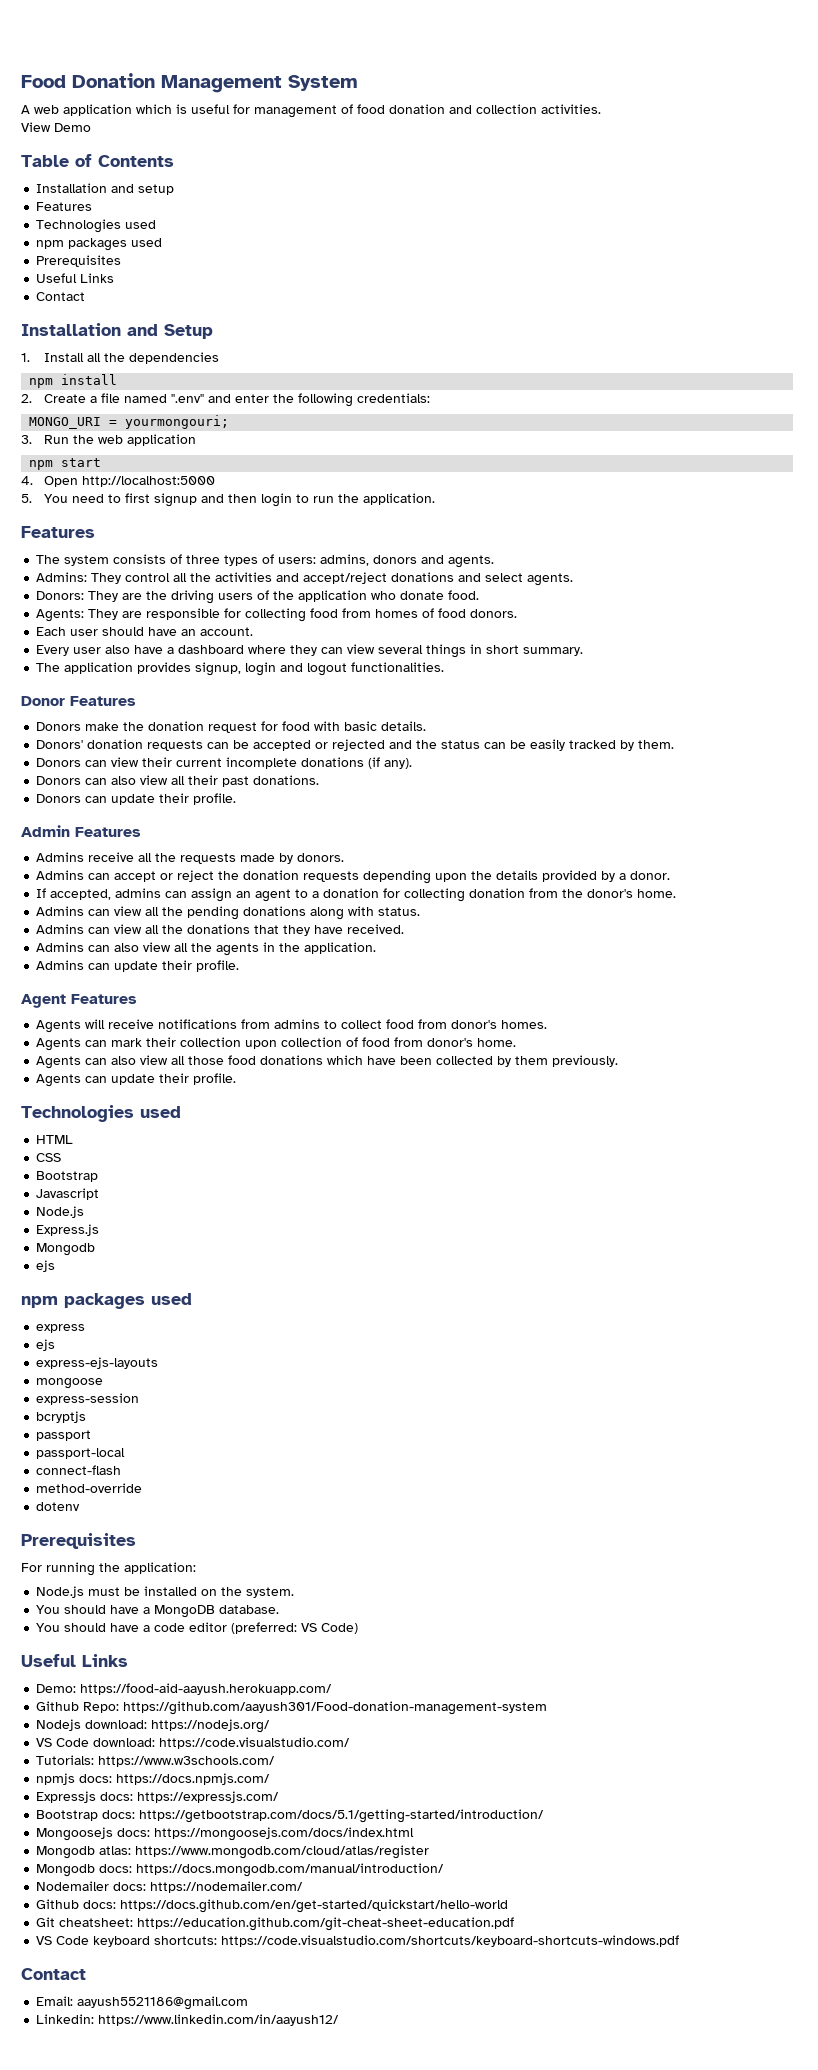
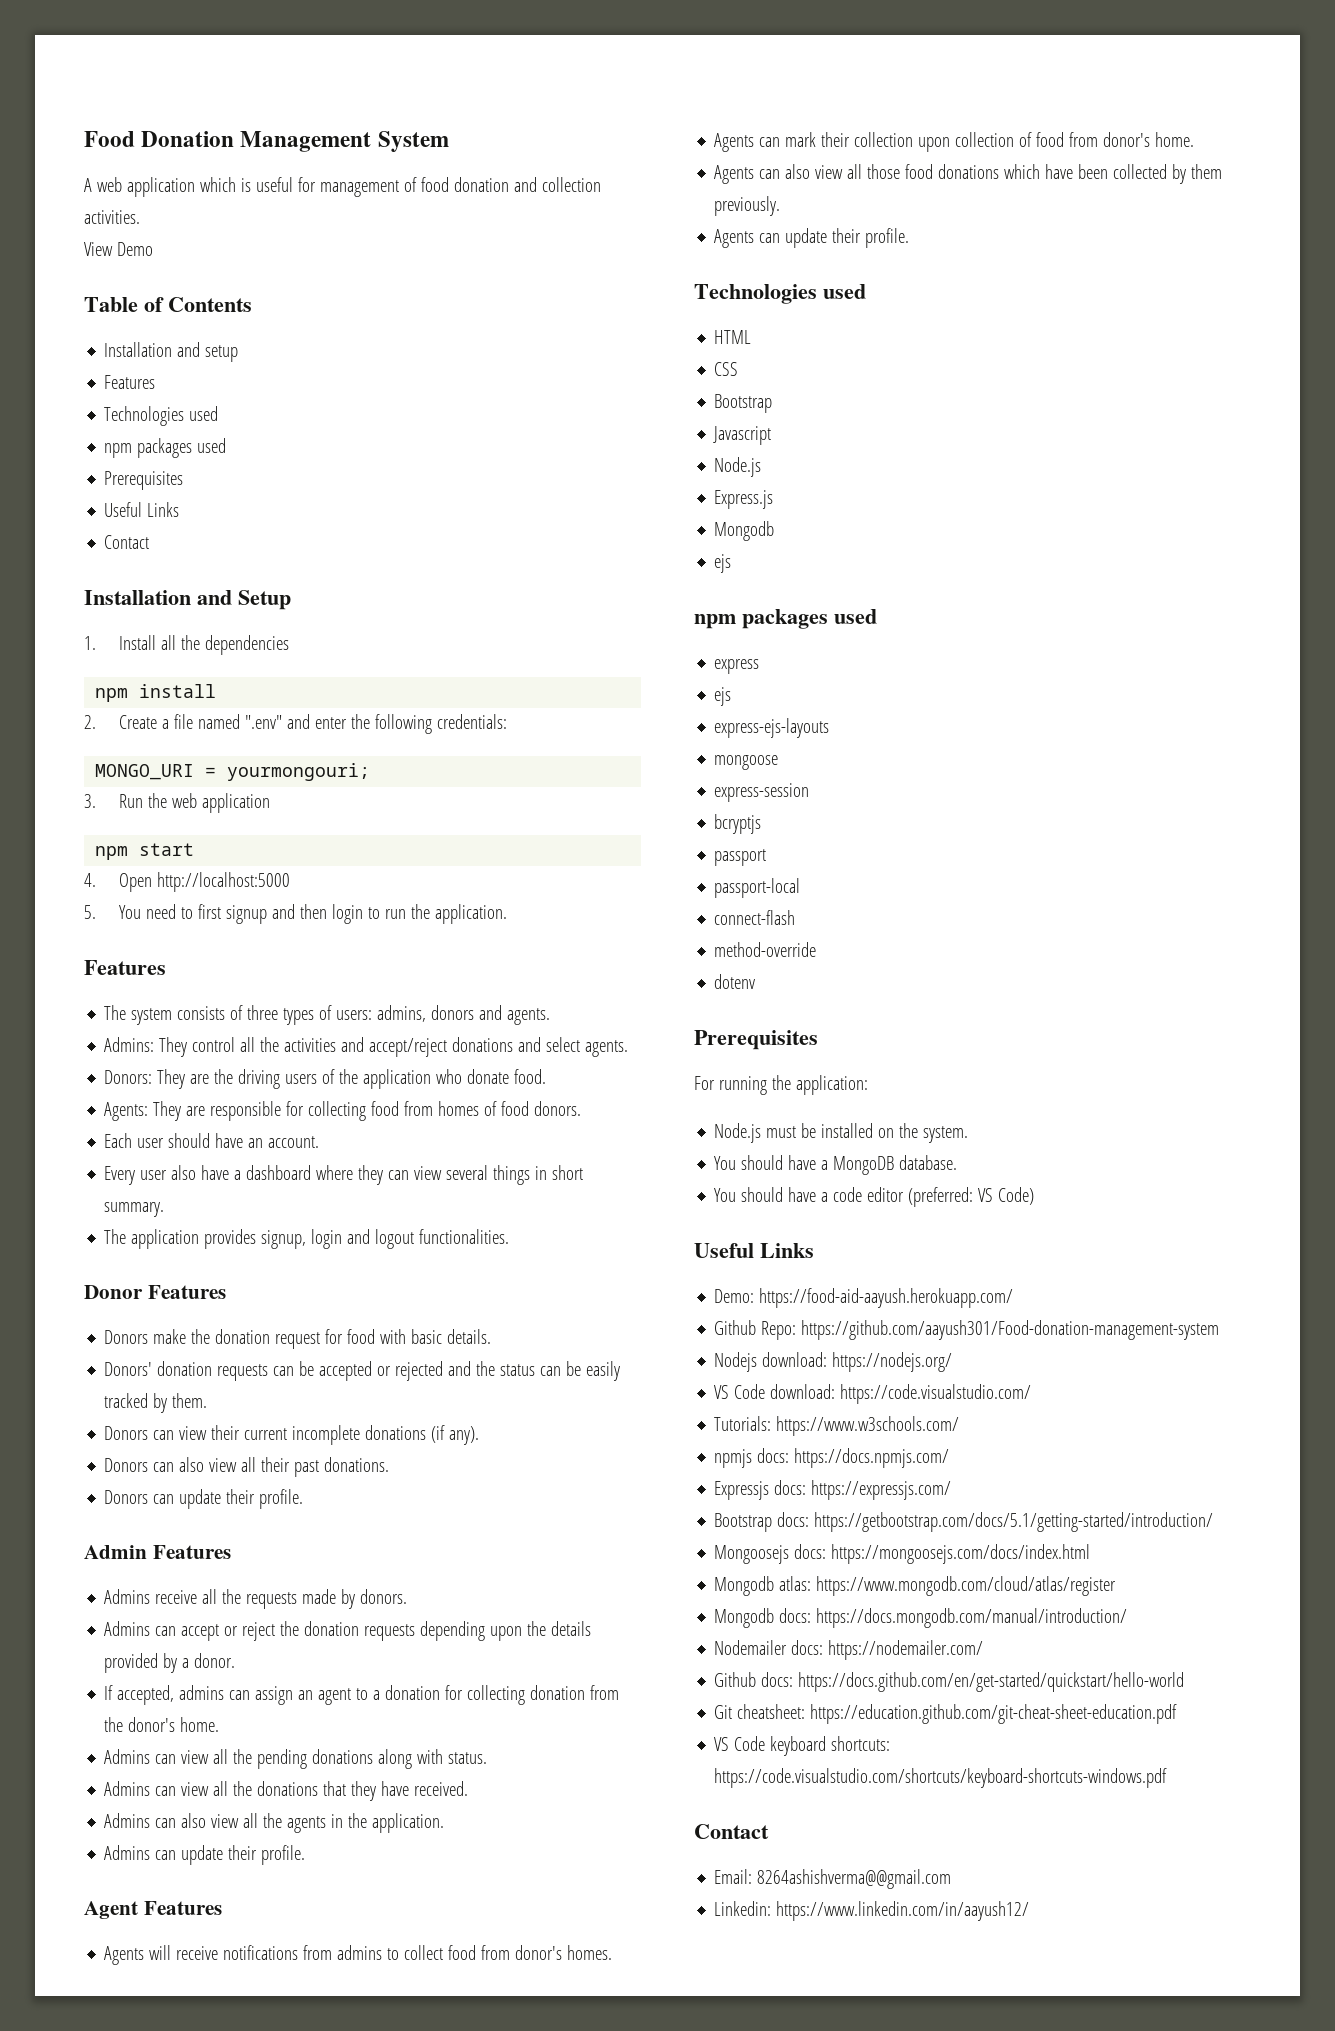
[77,1996,249,2010] aayush5521186@gmail.com -> [757,1869,952,1889] 8264ashishverma@@gmail.com

